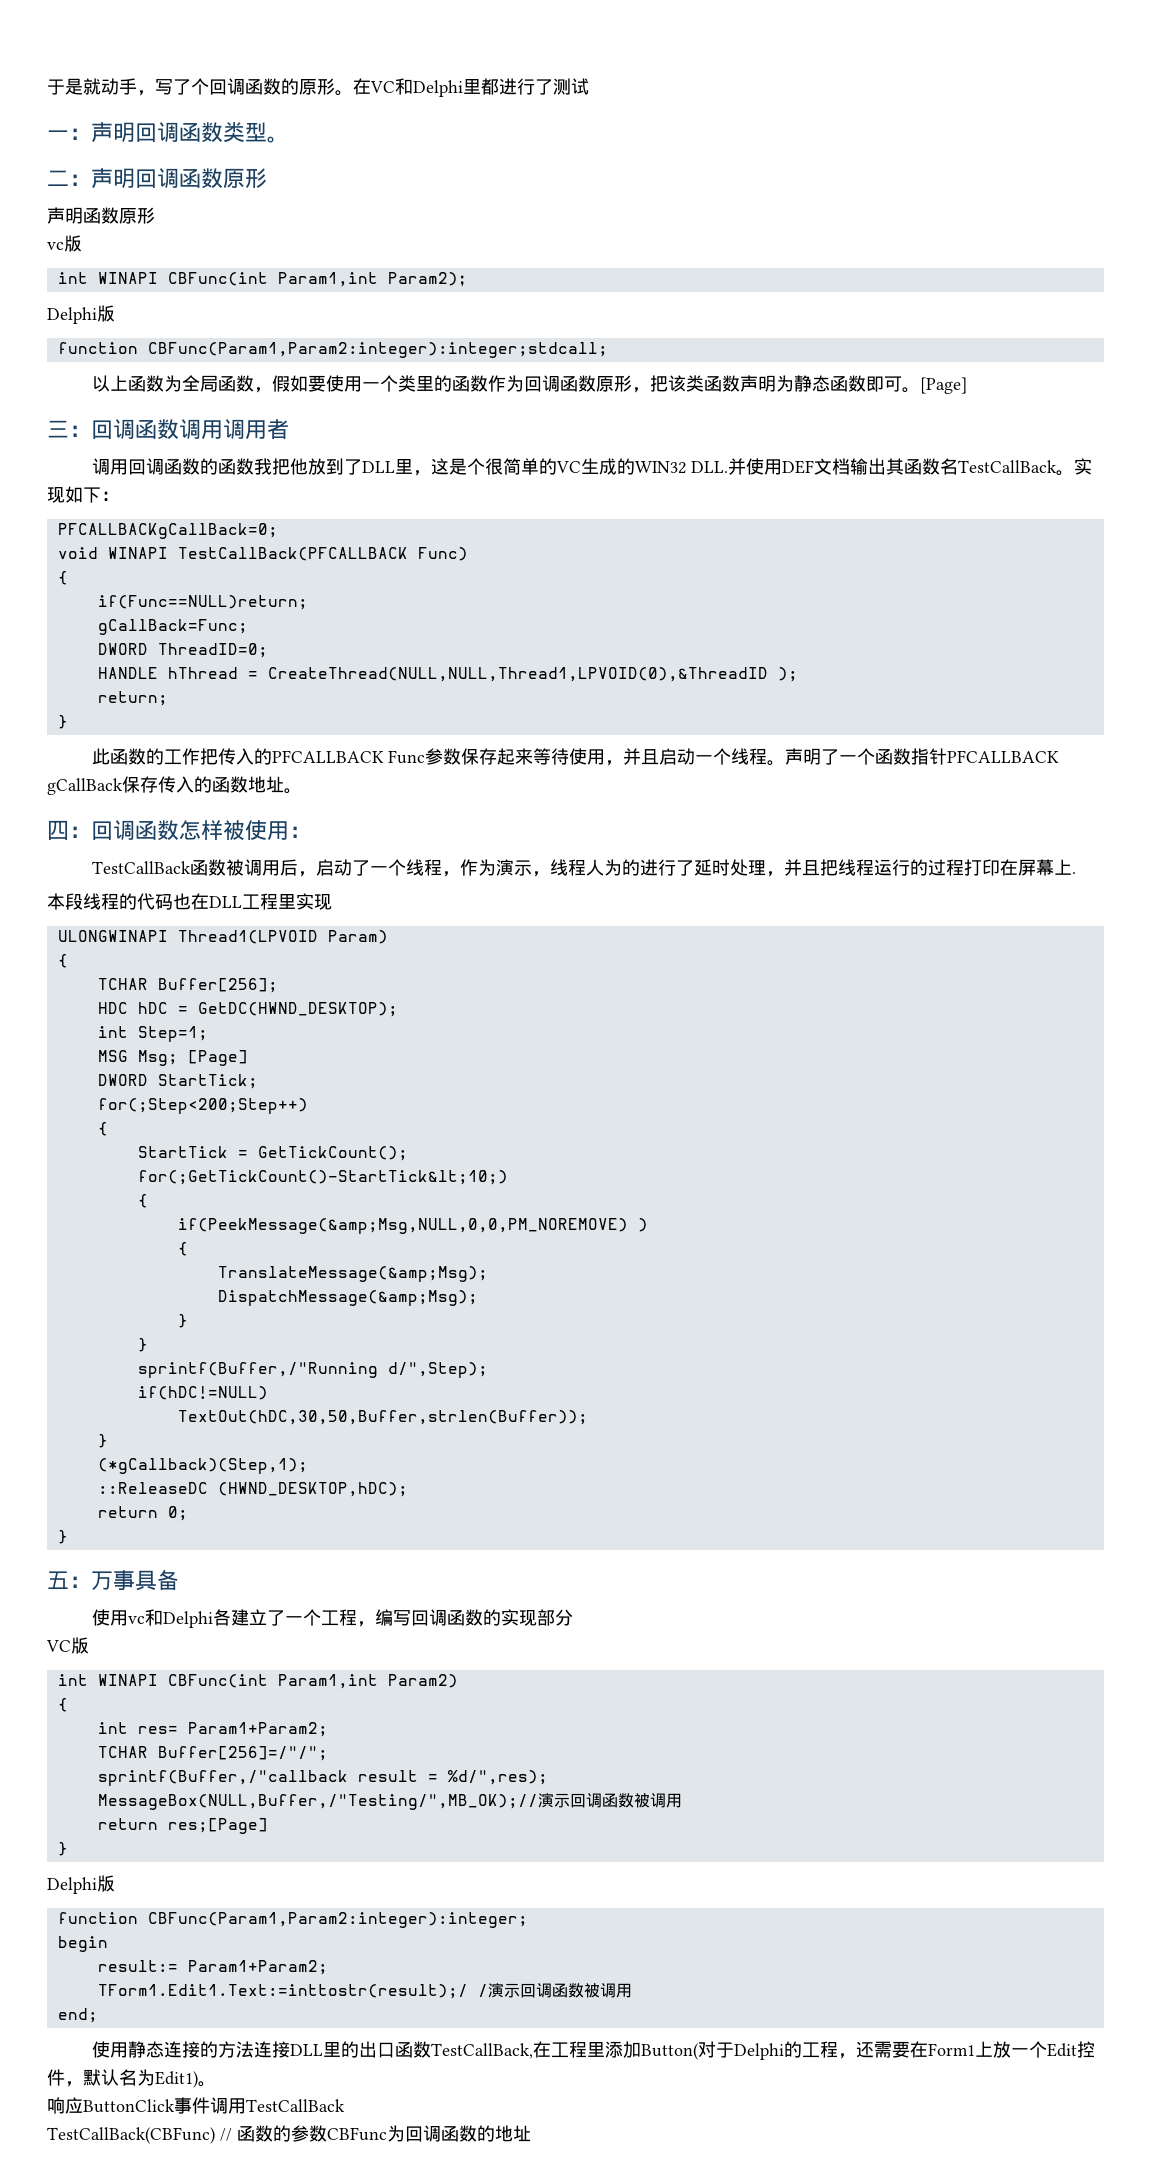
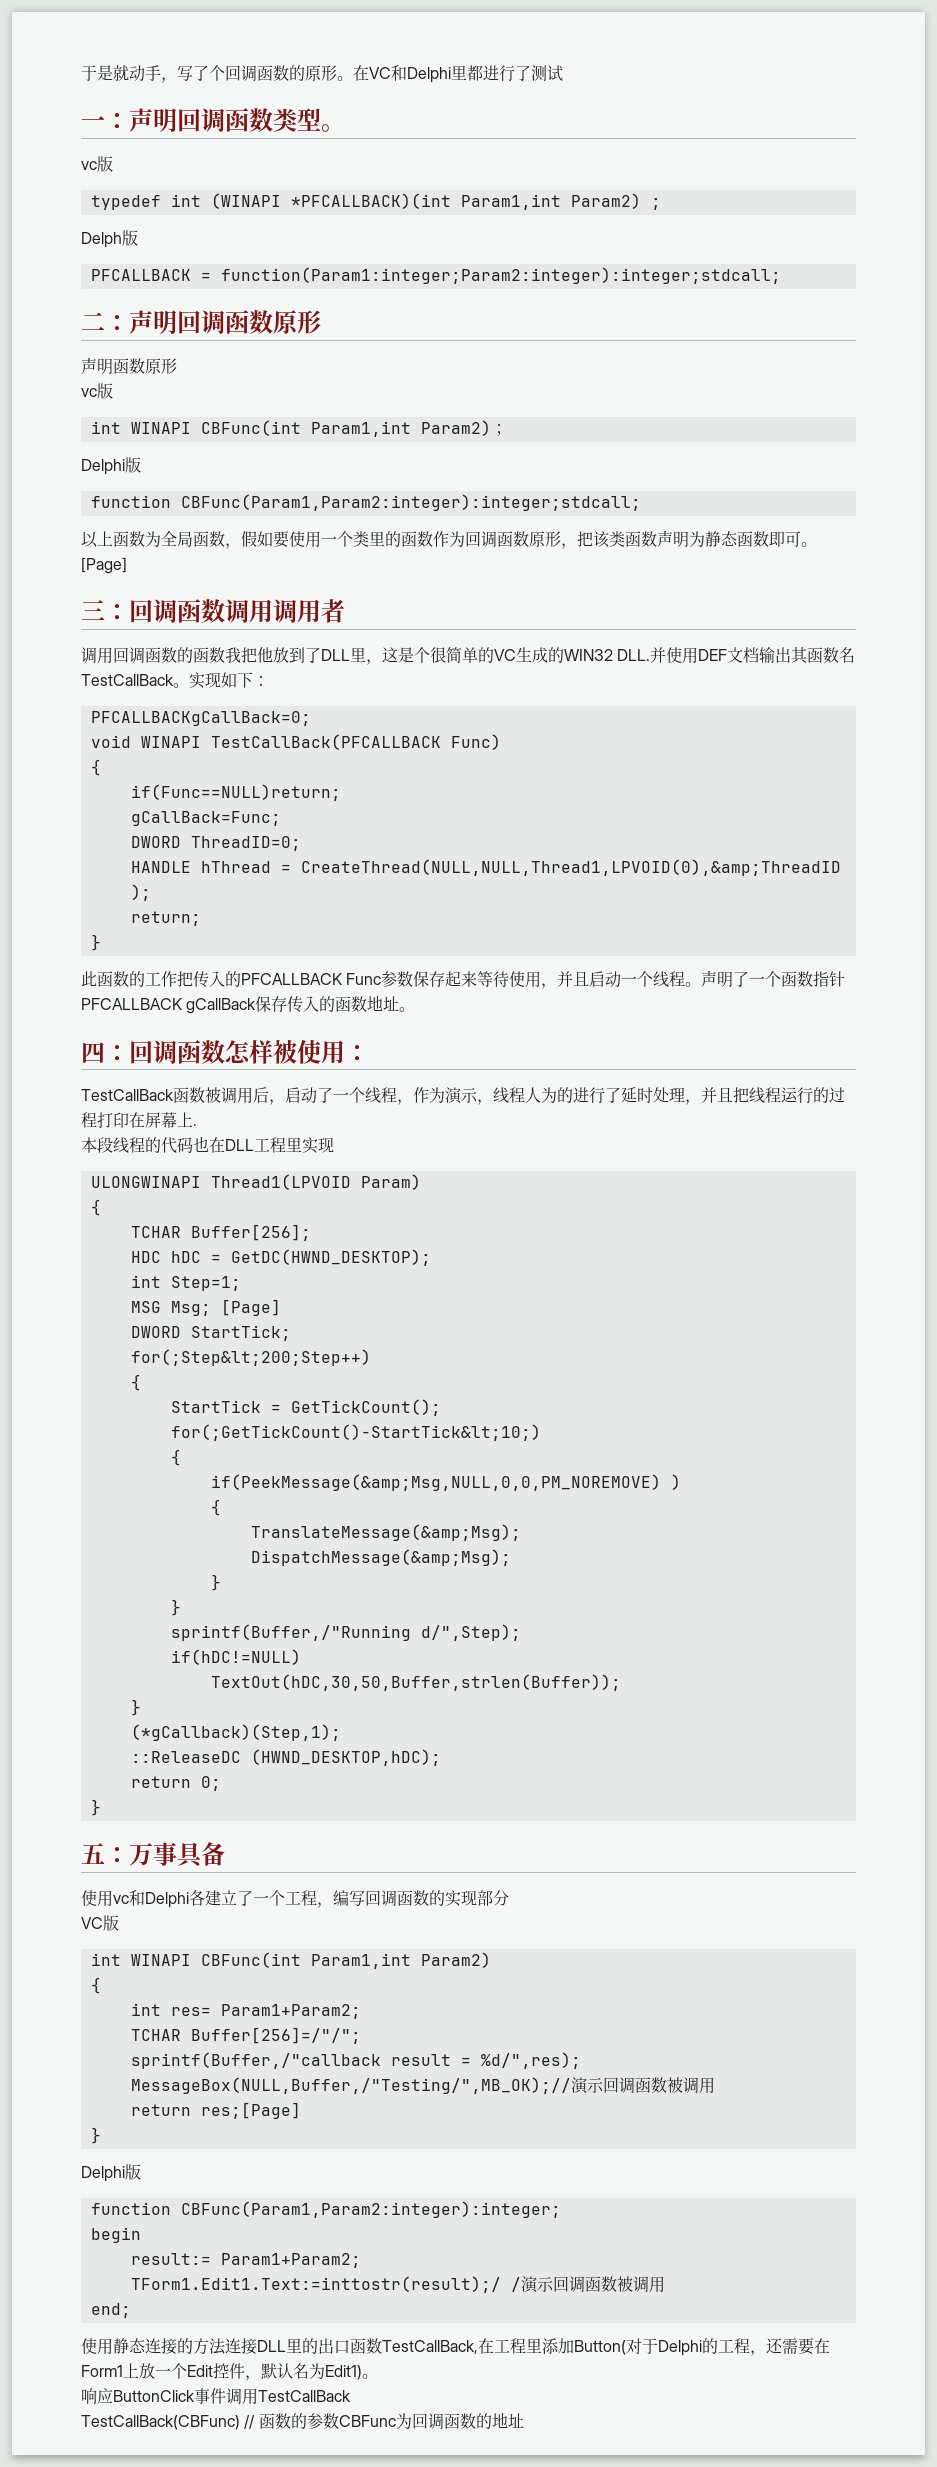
(289, 139) none -> [81,156,113,172] [90,193,661,210] [81,230,138,248] [90,267,781,284] // vc版 // typedef int (WINAPI *PFCALLBACK)(int Param1,int Param2) ; // Delph版 // PFCALLBACK = function(Param1:integer;Param2:integer):integer;stdcall;
[267,667,768,682] CreateThread(NULL,NULL,Thread1,LPVOID(0),&ThreadID -> [300,859,841,876] CreateThread(NULL,NULL,Thread1,LPVOID(0),&amp;ThreadID
[97,1098,308,1114] for(;Step<200;Step++) -> [130,1349,371,1366] for(;Step&lt;200;Step++)

